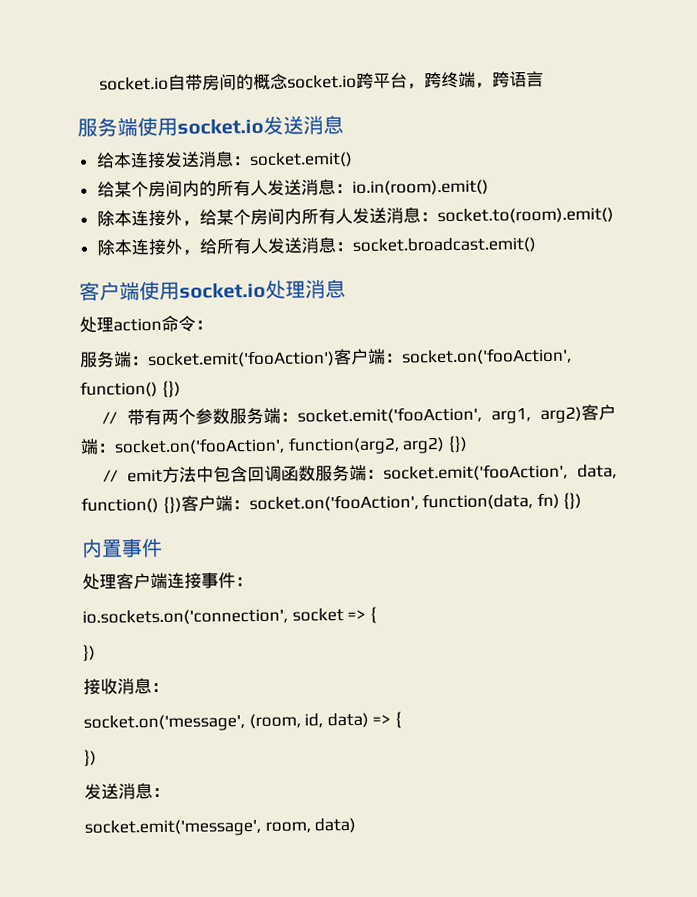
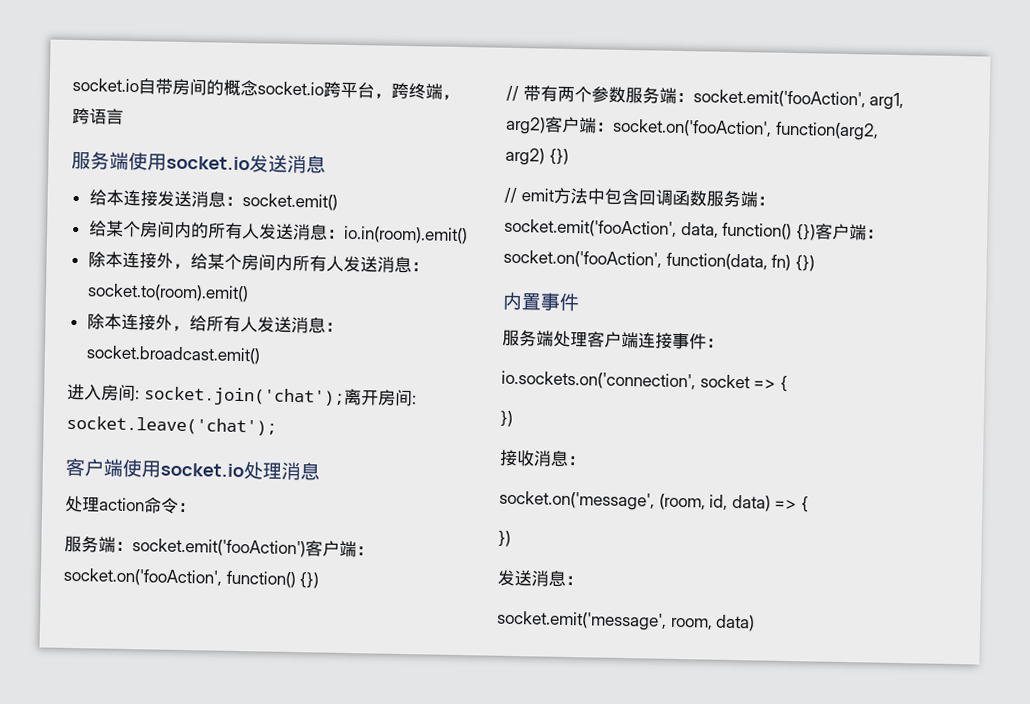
(536, 245) none -> [67,383,417,407] [66,415,277,436] // 进入房间: socket.join('chat');离开房间: socket.leave('chat');
(163, 547) none -> [502,329,554,347] 服务端

